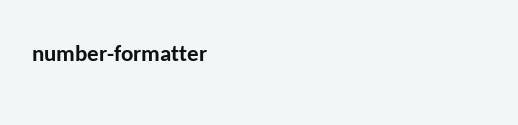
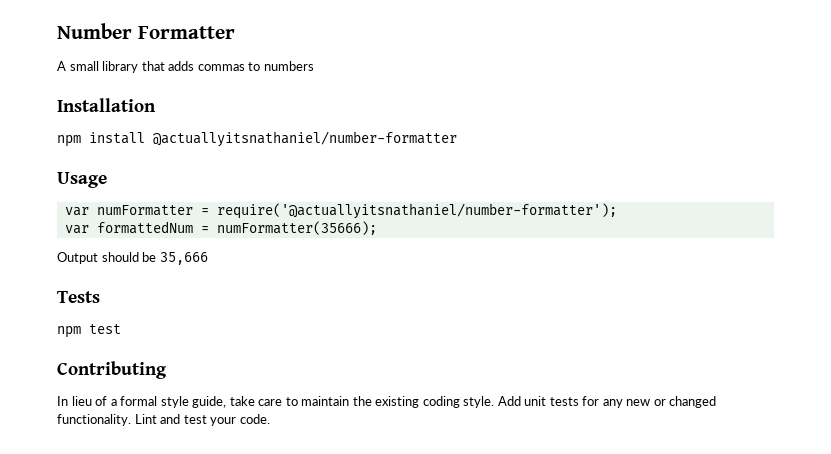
[32,45,207,61] number-formatter -> [57,23,235,39] [57,61,314,73] [57,98,156,112] [57,131,457,147] [57,172,107,188] [64,203,617,219] [64,221,377,235] [57,252,208,265] [57,291,100,303] [57,324,121,338] [57,361,167,379] [57,396,717,408] [57,414,270,426] Number Formatter // A small library that adds commas to numbers // Installation // npm install @actuallyitsnathaniel/number-formatter // Usage // var numFormatter = require('@actuallyitsnathaniel/number-formatter'); // var formattedNum = numFormatter(35666); // Output should be 35,666 // Tests // npm test // Contributing // In lieu of a formal style guide, take care to maintain the existing coding style. Add unit tests for any new or changed functionality. Lint and test your code.

